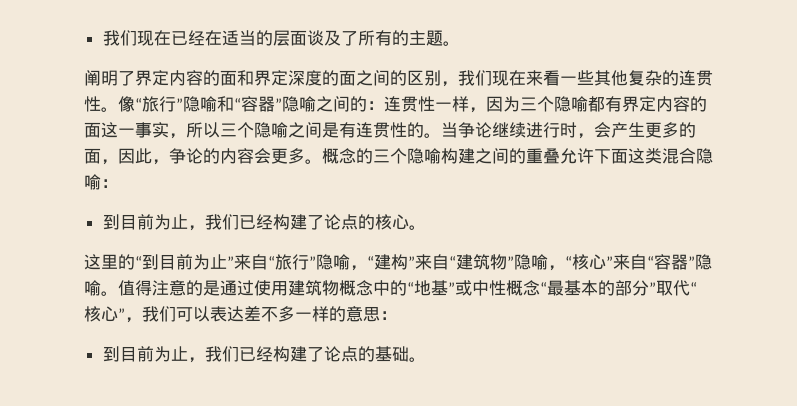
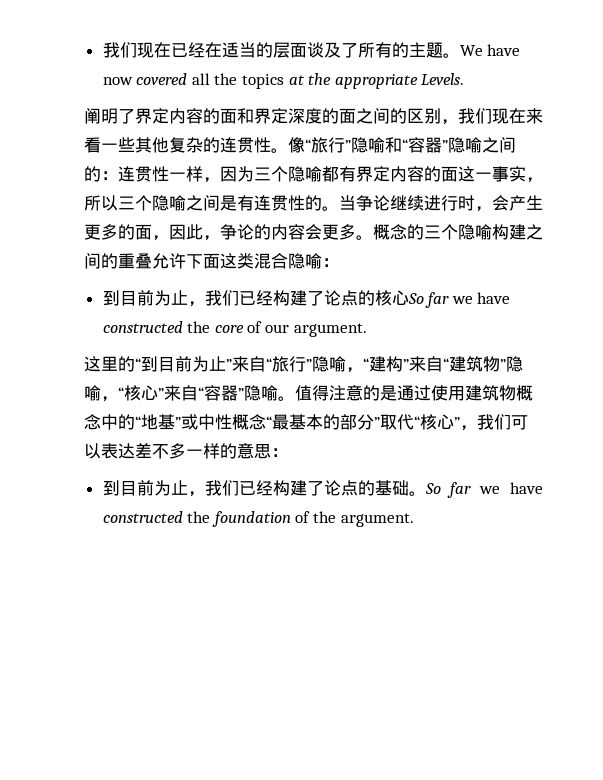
(460, 43) none -> [459,44,521,56] [102,73,465,89] We have now covered all the topics at the appropriate Levels.
[408,225,426,230] 。 -> [407,292,511,308] [102,321,367,337] So far we have constructed the core of our argument.
(426, 359) none -> [424,482,543,498] [102,511,414,527] So far we have constructed the foundation of the argument.

